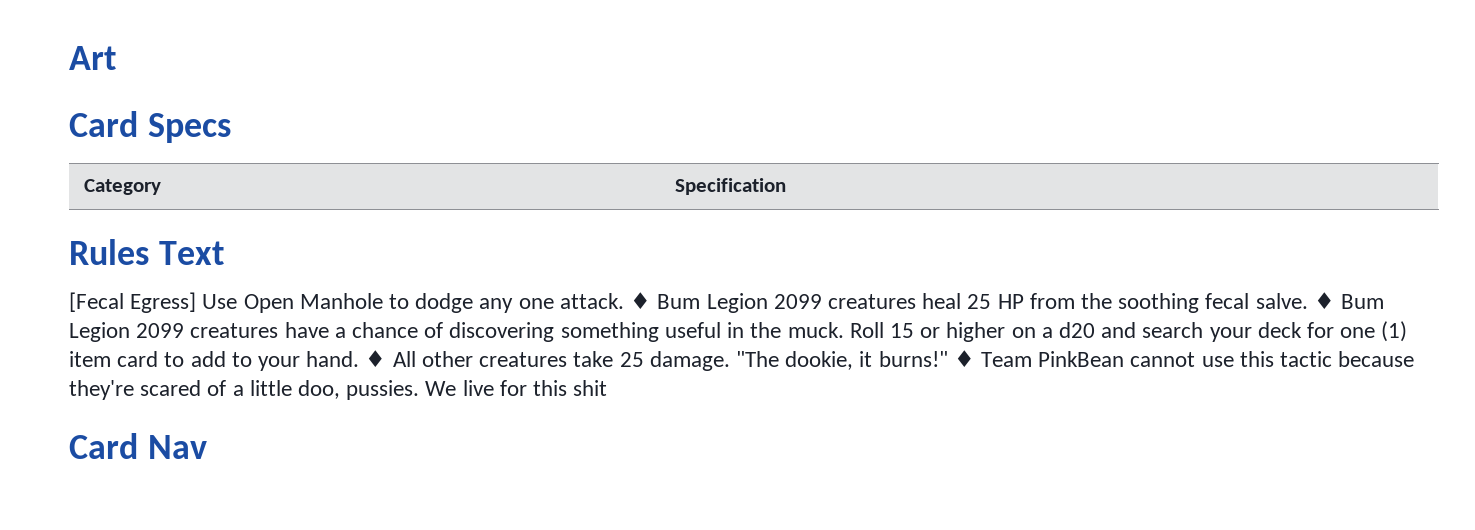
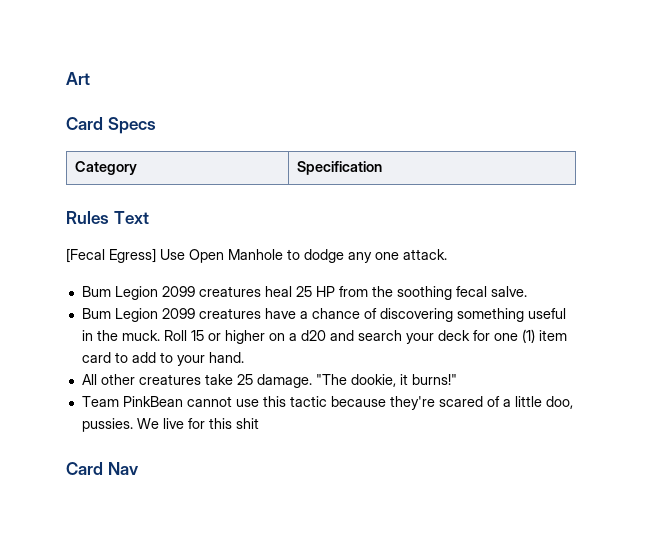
[630,292,652,309] ♦ -> (447, 254) //
[1313,292,1335,309] ♦ -> (527, 291) //
[365,350,387,367] ♦ -> (244, 357) //
[953,350,975,367] ♦ -> (457, 379) //

